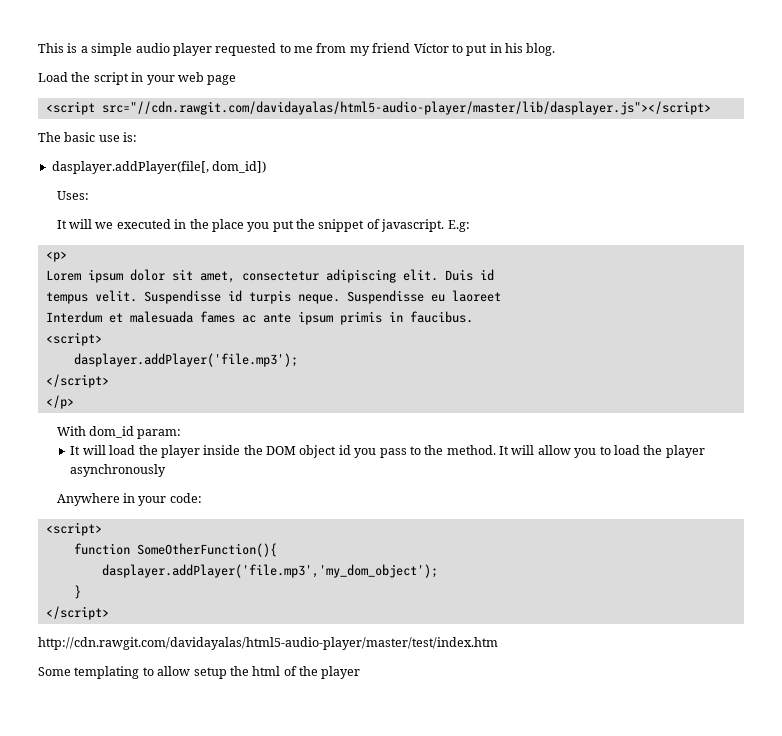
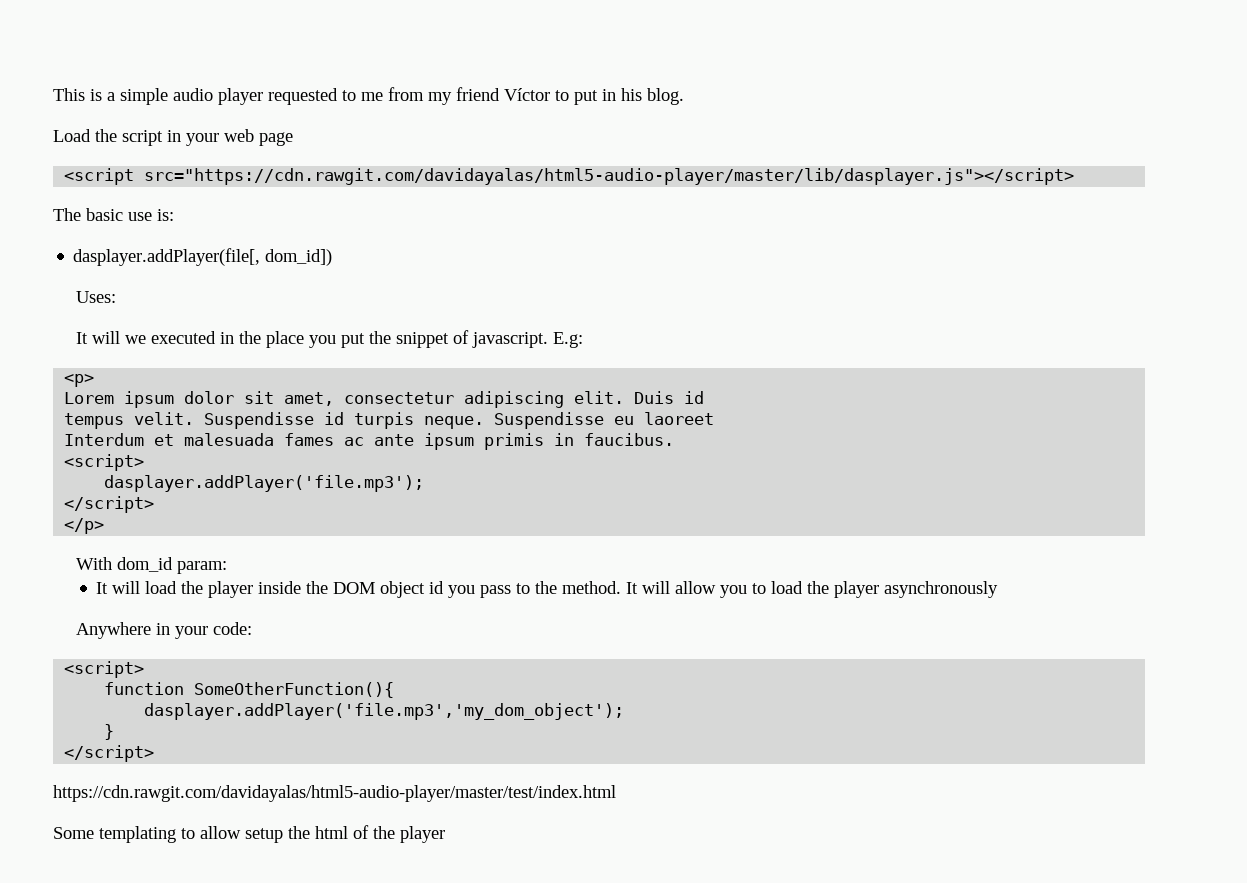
[101,101,711,115] src="//cdn.rawgit.com/davidayalas/html5-audio-player/master/lib/dasplayer.js"></script> -> [144,168,1075,185] src="https://cdn.rawgit.com/davidayalas/html5-audio-player/master/lib/dasplayer.js"></script>
[38,637,498,650] http://cdn.rawgit.com/davidayalas/html5-audio-player/master/test/index.htm -> [53,785,616,802] https://cdn.rawgit.com/davidayalas/html5-audio-player/master/test/index.html

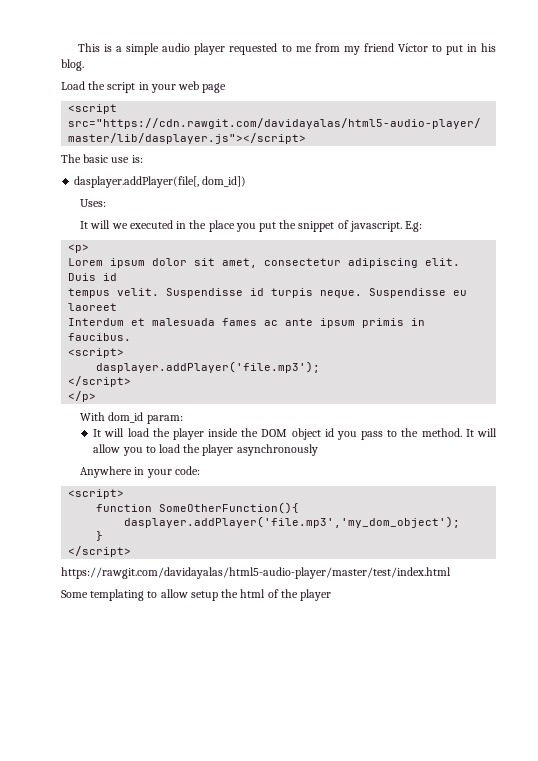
[53,785,616,802] https://cdn.rawgit.com/davidayalas/html5-audio-player/master/test/index.html -> [61,567,451,579] https://rawgit.com/davidayalas/html5-audio-player/master/test/index.html

